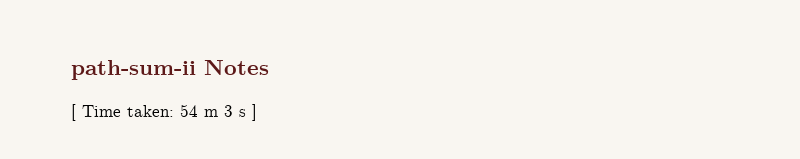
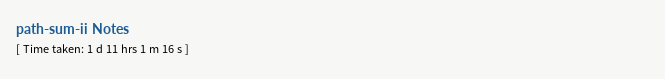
[180,104,233,117] 54 m 3 -> [86,44,174,53] 1 d 11 hrs 1 m 16

